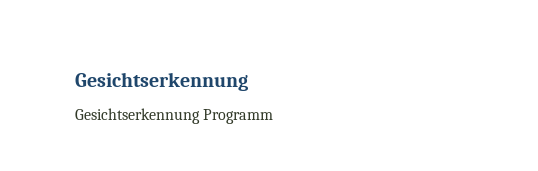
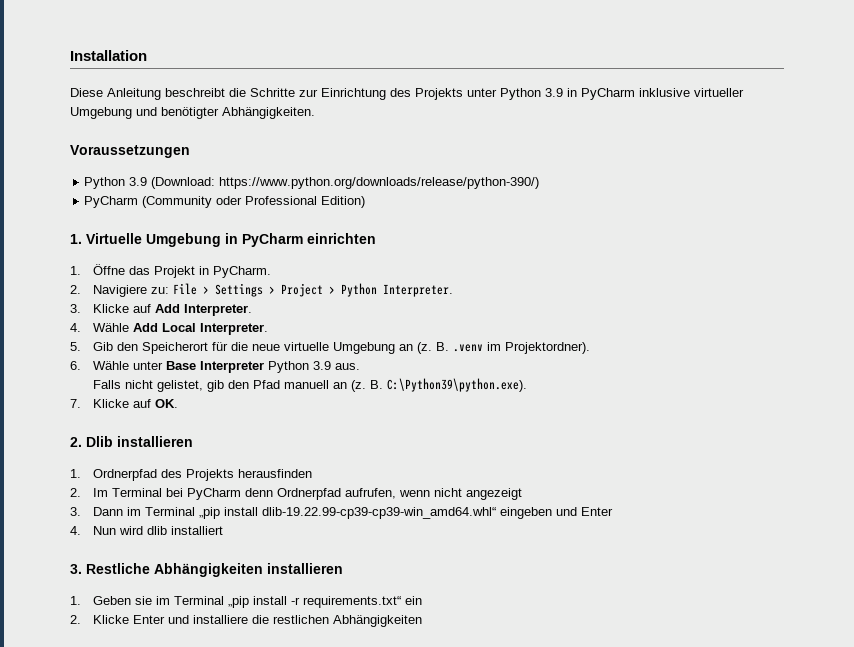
[75,72,248,91] [75,108,274,124] Gesichtserkennung // Gesichtserkennung Programm -> [70,50,147,61] [70,88,744,100] [70,107,315,119] [70,145,190,158] [84,177,540,189] [84,196,366,208] [70,233,376,247] [70,264,271,278] [70,283,453,297] [70,304,252,316] [70,323,268,335] [70,342,590,354] [70,361,360,373] [92,378,527,392] [70,399,178,408] [70,436,193,447] [70,469,312,481] [70,488,522,500] [70,507,613,519] [70,526,223,535] [70,563,343,577] [70,596,422,608] [70,615,422,627] Installation // Diese Anleitung beschreibt die Schritte zur Einrichtung des Projekts unter Python 3.9 in PyCharm inklusive virtueller Umgebung und benötigter Abhängigkeiten. // Voraussetzungen // Python 3.9 (Download: https://www.python.org/downloads/release/python-390/) // PyCharm (Community oder Professional Edition) // 1. Virtuelle Umgebung in PyCharm einrichten // 1. Öffne das Projekt in PyCharm. // 2. Navigiere zu: File > Settings > Project > Python Interpreter. // 3. Klicke auf Add Interpreter. // 4. Wähle Add Local Interpreter. // 5. Gib den Speicherort für die neue virtuelle Umgebung an (z. B. .venv im Projektordner). // 6. Wähle unter Base Interpreter Python 3.9 aus. // Falls nicht gelistet, gib den Pfad manuell an (z. B. C:\Python39\python.exe). // 7. Klicke auf OK. // 2. Dlib installieren // 1. Ordnerpfad des Projekts herausfinden // 2. Im Terminal bei PyCharm denn Ordnerpfad aufrufen, wenn nicht angezeigt // 3. Dann im Terminal „pip install dlib-19.22.99-cp39-cp39-win_amd64.whl“ eingeben und Enter // 4. Nun wird dlib installiert // 3. Restliche Abhängigkeiten installieren // 1. Geben sie im Terminal „pip install -r requirements.txt“ ein // 2. Klicke Enter und installiere die restlichen Abhängigkeiten

